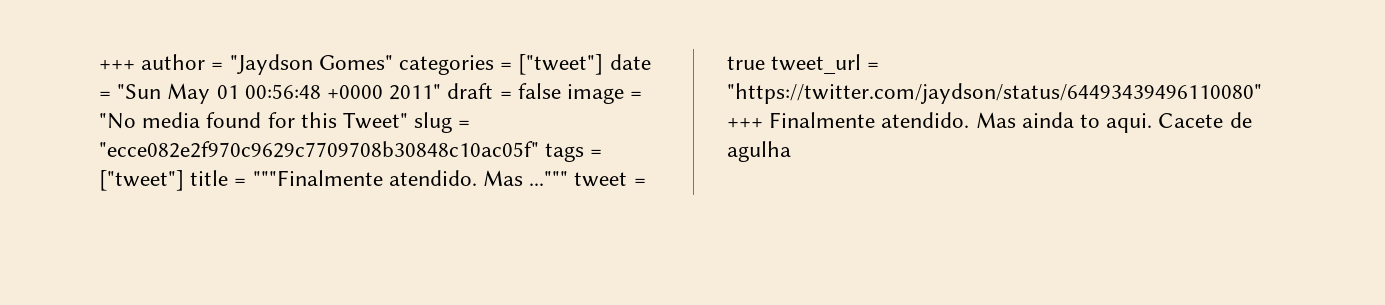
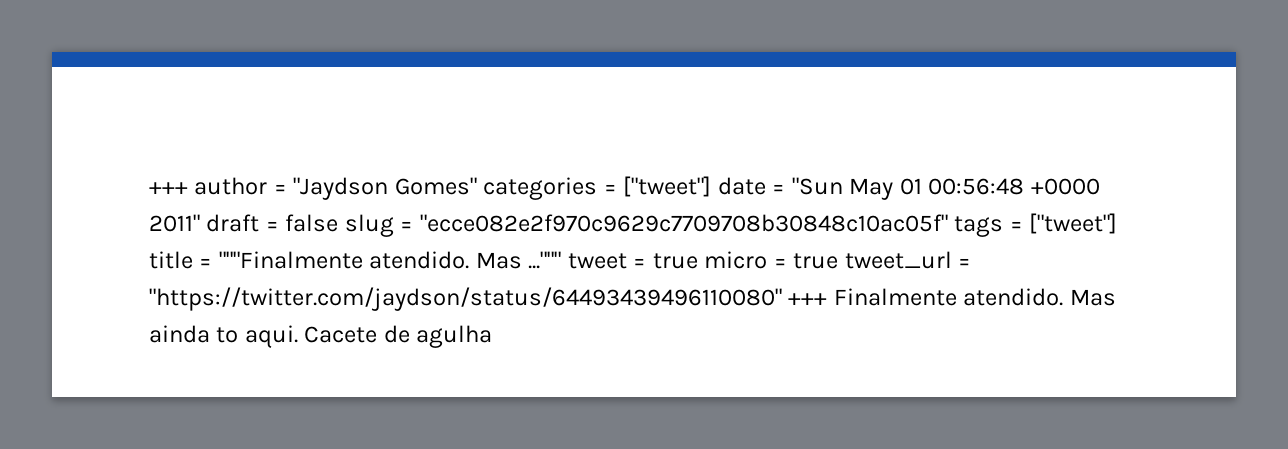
[567,84,643,104] [99,112,409,129] image = "No media found for this Tweet" -> (339, 223) none
(765, 63) none -> [704,251,839,269] micro = true

